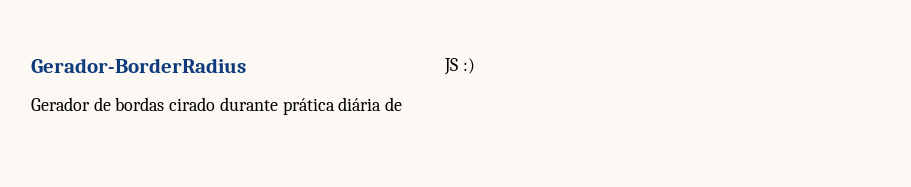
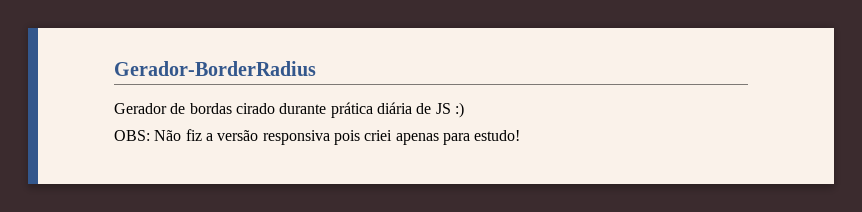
(475, 66) none -> [114,129,521,145] // OBS: Não fiz a versão responsiva pois criei apenas para estudo!

